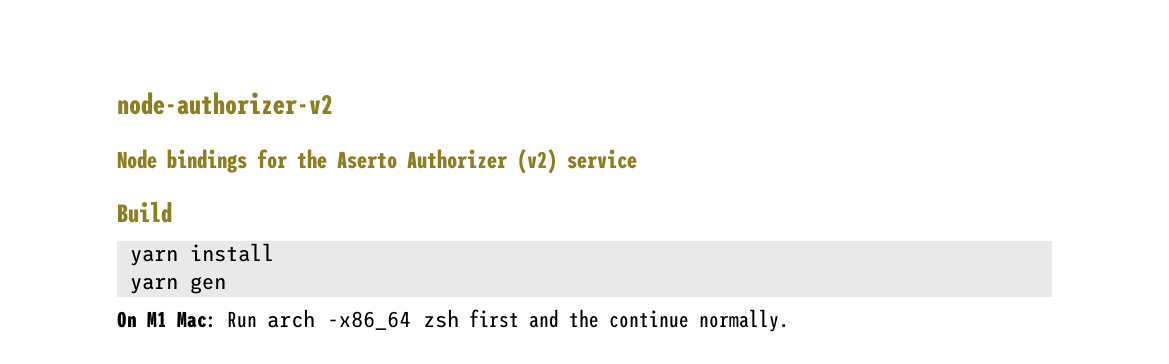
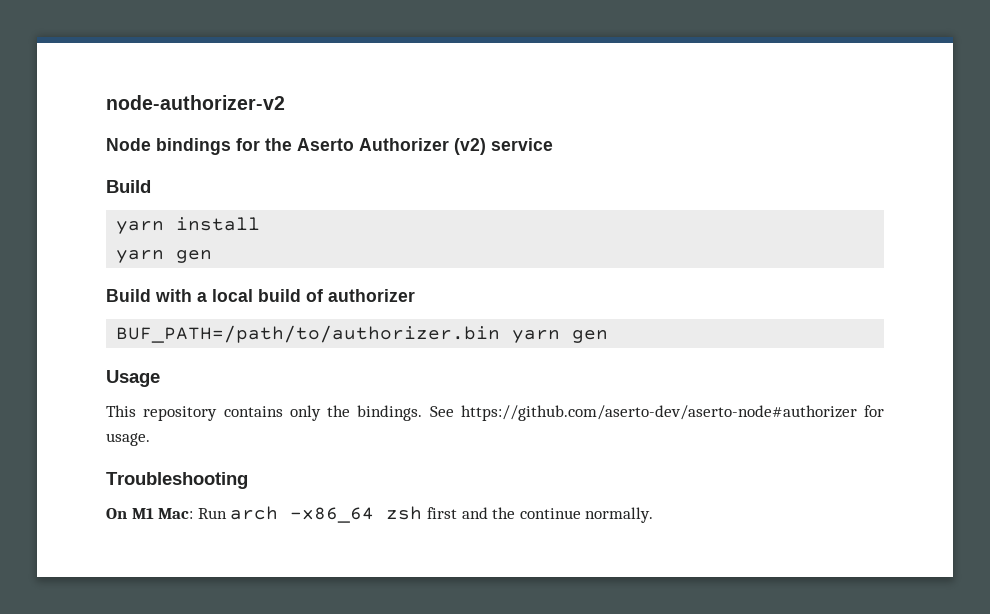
(226, 285) none -> [106,289,415,302] [116,325,609,343] [106,370,160,387] [106,405,884,421] [106,433,150,446] [106,472,248,489] // Build with a local build of authorizer // BUF_PATH=/path/to/authorizer.bin yarn gen // Usage // This repository contains only the bindings. See https://github.com/aserto-dev/aserto-node#authorizer for usage. // Troubleshooting

